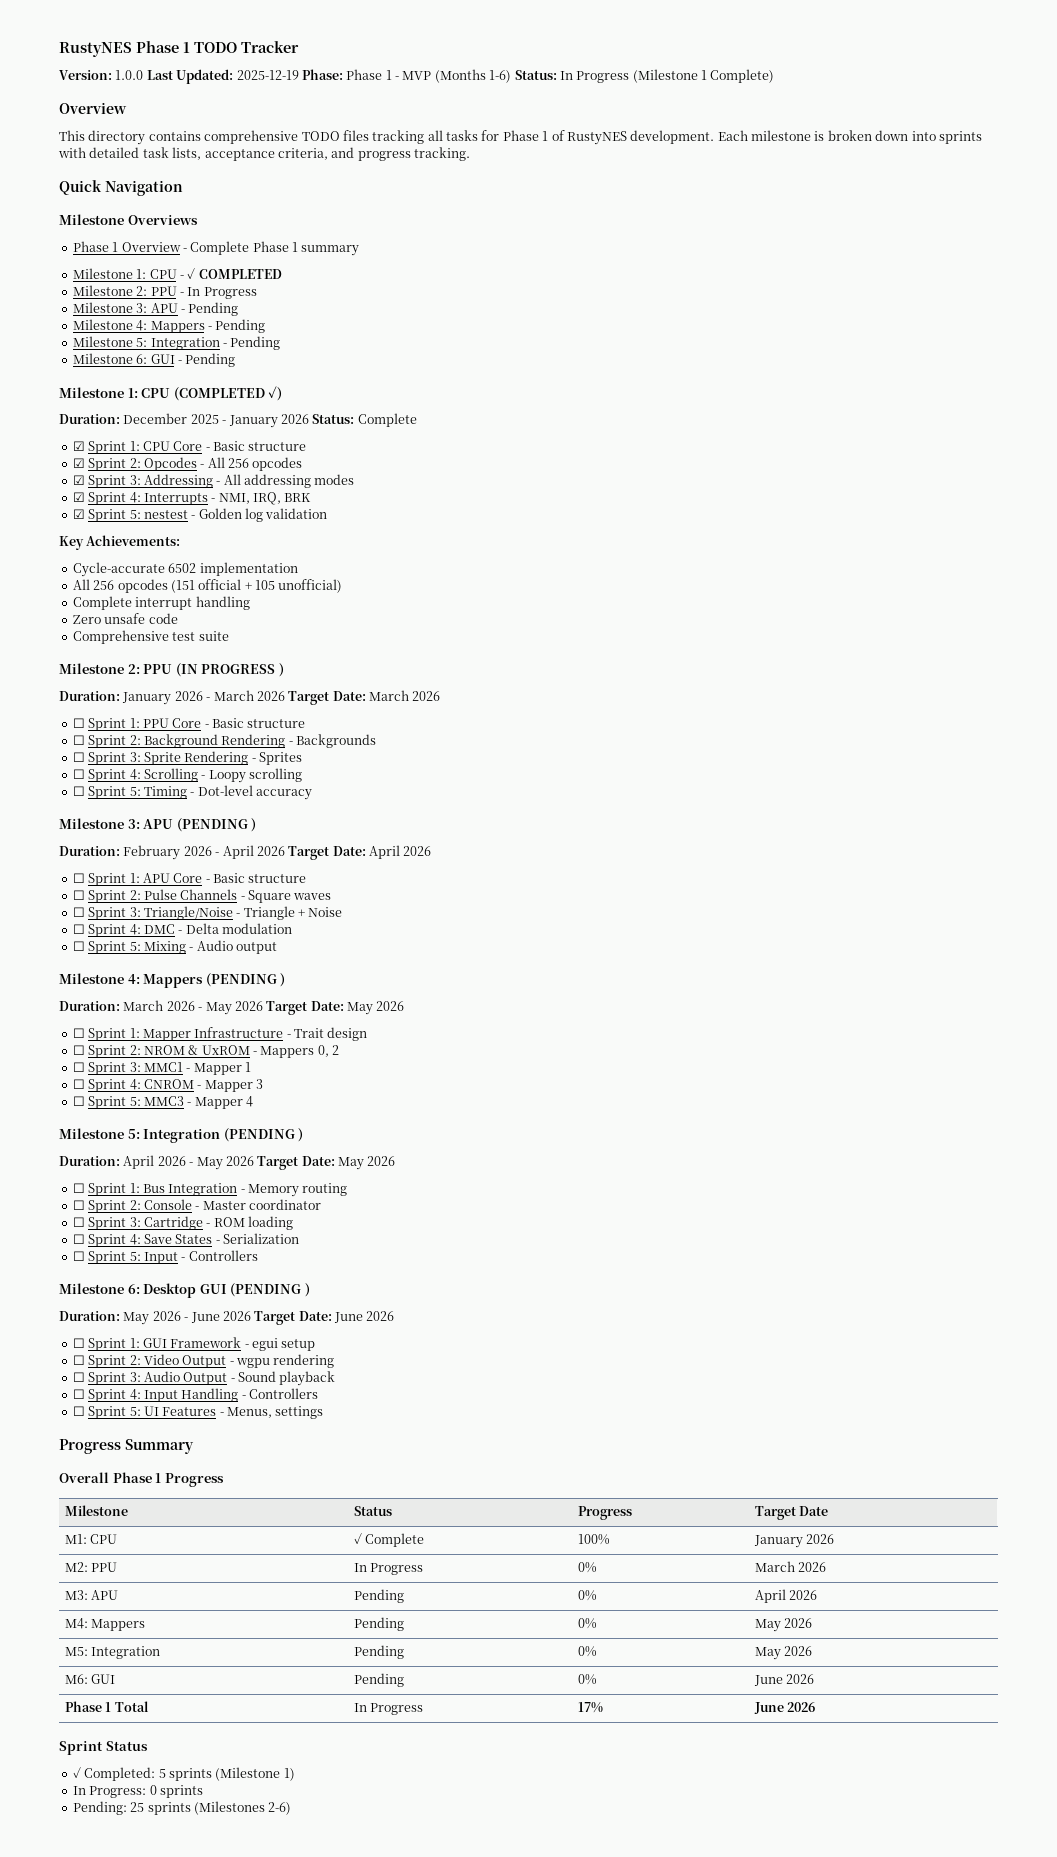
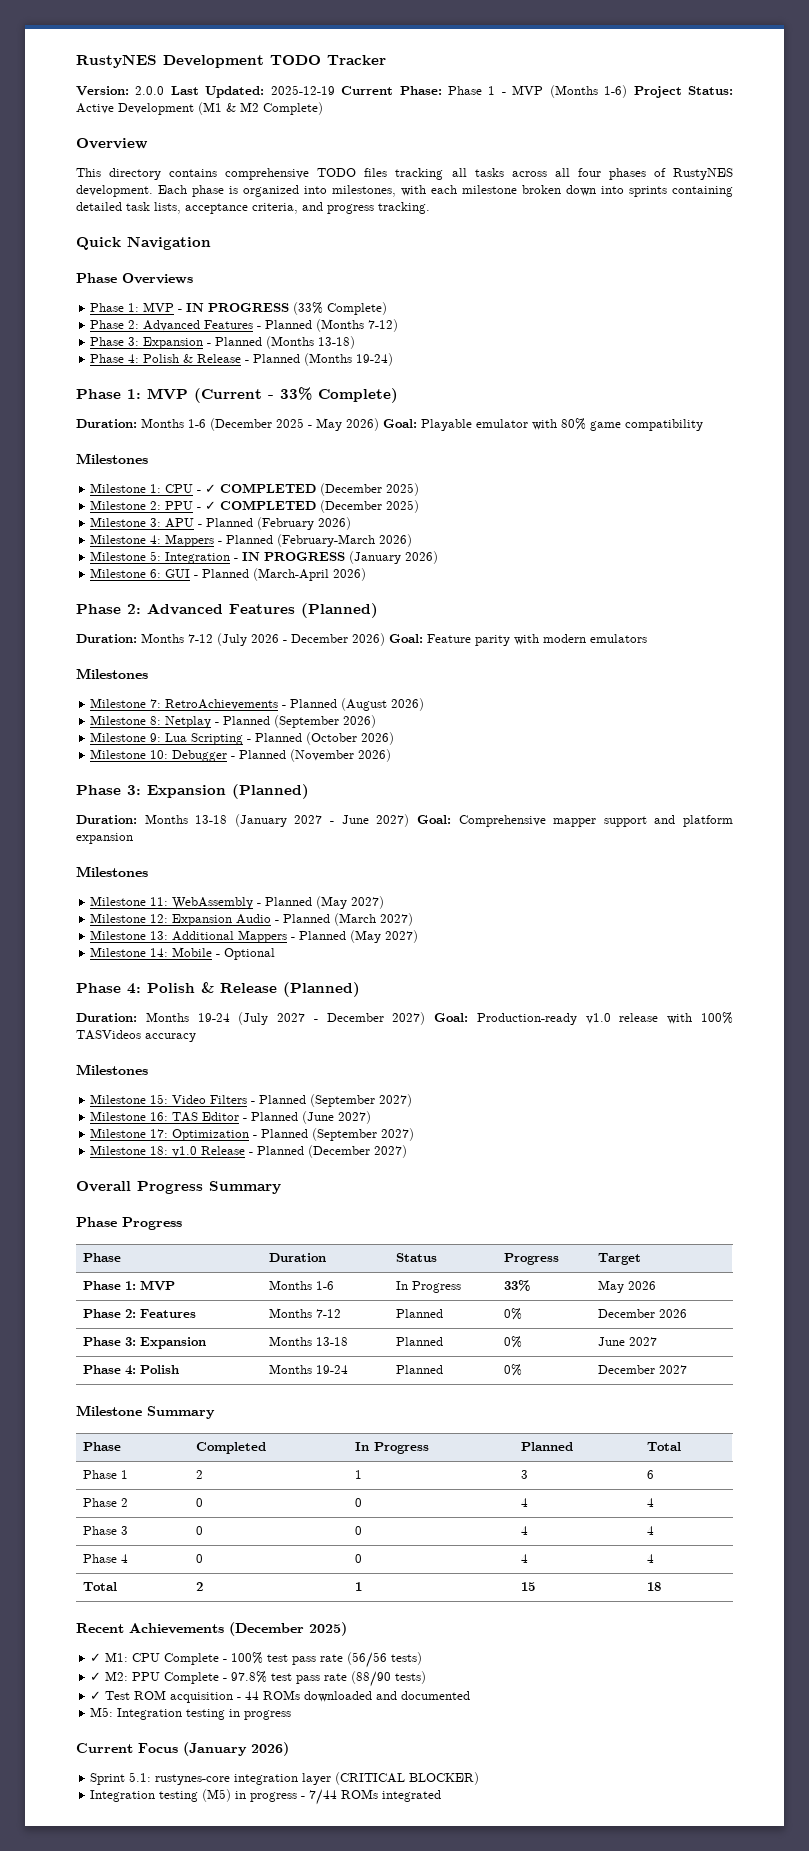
[59,41,190,57] RustyNES Phase 1 -> [76,54,264,68] RustyNES Development
[115,70,144,80] 1.0.0 -> [135,86,165,95] 2.0.0
(299, 75) none -> [341,86,394,95] Current
[514,69,707,83] Status: In Progress (Milestone 1 -> [633,86,734,98] [76,102,259,115] Project Status: Active Development (M1 & M2
[481,130,825,145] for Phase 1 of RustyNES development. Each milestone is -> [511,168,733,180] [76,185,517,197] across all four phases of RustyNES development. Each phase is organized into milestones, with each milestone
[58,147,86,158] with -> [672,186,733,197] containing
[59,214,124,225] Milestone -> [76,273,117,283] Phase
[112,241,360,256] 1 Overview - Complete Phase 1 summary -> [128,302,388,315] [90,319,399,332] [90,336,356,349] [90,353,394,366] [76,387,398,403] [76,418,703,431] [76,453,148,464] 1: MVP - IN PROGRESS (33% Complete) // Phase 2: Advanced Features - Planned (Months 7-12) // Phase 3: Expansion - Planned (Months 13-18) // Phase 4: Polish & Release - Planned (Months 19-24) // Phase 1: MVP (Current - 33% Complete) // Duration: Months 1-6 (December 2025 - May 2026) Goal: Playable emulator with 80% game compatibility // Milestones
(282, 274) none -> [320,483,420,496] (December 2025)
[187,287,257,299] In Progress -> [205,500,420,513] ✓ COMPLETED (December 2025)
[188,302,239,316] Pending -> [206,517,352,530] Planned (February 2026)
[215,319,266,333] Pending -> [226,534,413,547] Planned (February-March 2026)
[230,336,281,350] Pending -> [242,551,439,564] IN PROGRESS (January 2026)
[185,353,236,367] [59,386,283,401] [59,413,417,428] [72,441,307,454] [72,457,303,471] [72,474,355,488] [72,492,312,505] [72,508,328,522] [59,535,181,550] [72,562,298,577] [72,579,343,593] [72,596,250,610] [72,613,178,624] [72,630,229,644] [59,663,284,677] [59,690,441,705] [72,718,306,731] [72,734,376,748] [72,751,302,765] [72,768,302,783] [72,785,312,800] [59,818,257,832] [59,845,432,860] [72,873,307,886] [72,889,332,903] [72,906,343,920] [72,923,292,937] [72,940,277,954] [59,973,286,988] [59,1000,405,1015] [72,1027,368,1041] [72,1045,340,1058] [72,1062,251,1075] [72,1079,263,1092] [72,1096,253,1109] [59,1128,304,1143] [59,1155,396,1170] [72,1183,348,1197] [72,1199,321,1213] [72,1216,293,1230] [72,1233,299,1247] [72,1250,258,1264] [59,1283,310,1298] [59,1311,395,1325] [72,1337,316,1351] [72,1354,335,1368] [72,1371,336,1386] [72,1388,318,1402] [72,1406,324,1419] Pending // Milestone 1: CPU (COMPLETED ✓) // Duration: December 2025 - January 2026 Status: Complete // ☑ Sprint 1: CPU Core - Basic structure // ☑ Sprint 2: Opcodes - All 256 opcodes // ☑ Sprint 3: Addressing - All addressing modes // ☑ Sprint 4: Interrupts - NMI, IRQ, BRK // ☑ Sprint 5: nestest - Golden log validation // Key Achievements: // Cycle-accurate 6502 implementation // All 256 opcodes (151 official + 105 unofficial) // Complete interrupt handling // Zero unsafe code // Comprehensive test suite // Milestone 2: PPU (IN PROGRESS ) // Duration: January 2026 - March 2026 Target Date: March 2026 // ☐ Sprint 1: PPU Core - Basic structure // ☐ Sprint 2: Background Rendering - Backgrounds // ☐ Sprint 3: Sprite Rendering - Sprites // ☐ Sprint 4: Scrolling - Loopy scrolling // ☐ Sprint 5: Timing - Dot-level accuracy // Milestone 3: APU (PENDING ) // Duration: February 2026 - April 2026 Target Date: April 2026 // ☐ Sprint 1: APU Core - Basic structure // ☐ Sprint 2: Pulse Channels - Square waves // ☐ Sprint 3: Triangle/Noise - Triangle + Noise // ☐ Sprint 4: DMC - Delta modulation // ☐ Sprint 5: Mixing - Audio output // Milestone 4: Mappers (PENDING ) // Duration: March 2026 - May 2026 Target Date: May 2026 // ☐ Sprint 1: Mapper Infrastructure - Trait design // ☐ Sprint 2: NROM & UxROM - Mappers 0, 2 // ☐ Sprint 3: MMC1 - Mapper 1 // ☐ Sprint 4: CNROM - Mapper 3 // ☐ Sprint 5: MMC3 - Mapper 4 // Milestone 5: Integration (PENDING ) // Duration: April 2026 - May 2026 Target Date: May 2026 // ☐ Sprint 1: Bus Integration - Memory routing // ☐ Sprint 2: Console - Master coordinator // ☐ Sprint 3: Cartridge - ROM loading // ☐ Sprint 4: Save States - Serialization // ☐ Sprint 5: Input - Controllers // Milestone 6: Desktop GUI (PENDING ) // Duration: May 2026 - June 2026 Target Date: June 2026 // ☐ Sprint 1: GUI Framework - egui setup // ☐ Sprint 2: Video Output - wgpu rendering // ☐ Sprint 3: Audio Output - Sound playback // ☐ Sprint 4: Input Handling - Controllers // ☐ Sprint 5: UI Features - Menus, settings // -> [202,568,367,581] [76,603,378,618] [76,633,647,646] [76,668,148,679] [90,698,425,711] [90,715,377,728] [90,732,395,745] [90,749,392,762] [76,784,309,799] [76,814,734,827] [76,833,133,844] [76,866,148,877] [90,896,385,909] [90,913,414,926] [90,930,419,943] [90,947,276,960] [76,982,360,997] [76,1012,733,1025] [76,1030,196,1042] [76,1064,148,1075] [90,1094,413,1107] [90,1111,372,1124] [90,1128,415,1141] [90,1145,408,1158] [76,1181,131,1192] Planned (March-April 2026) // Phase 2: Advanced Features (Planned) // Duration: Months 7-12 (July 2026 - December 2026) Goal: Feature parity with modern emulators // Milestones // Milestone 7: RetroAchievements - Planned (August 2026) // Milestone 8: Netplay - Planned (September 2026) // Milestone 9: Lua Scripting - Planned (October 2026) // Milestone 10: Debugger - Planned (November 2026) // Phase 3: Expansion (Planned) // Duration: Months 13-18 (January 2027 - June 2027) Goal: Comprehensive mapper support and platform expansion // Milestones // Milestone 11: WebAssembly - Planned (May 2027) // Milestone 12: Expansion Audio - Planned (March 2027) // Milestone 13: Additional Mappers - Planned (May 2027) // Milestone 14: Mobile - Optional // Phase 4: Polish & Release (Planned) // Duration: Months 19-24 (July 2027 - December 2027) Goal: Production-ready v1.0 release with 100% TASVideos accuracy // Milestones // Milestone 15: Video Filters - Planned (September 2027) // Milestone 16: TAS Editor - Planned (June 2027) // Milestone 17: Optimization - Planned (September 2027) // Milestone 18: v1.0 Release - Planned (December 2027) // Overall
[59,1472,224,1487] [64,1505,128,1516] Overall Phase 1 Progress // Milestone -> [76,1217,182,1230] [82,1253,121,1262] [268,1253,326,1262] Phase Progress // Phase | Duration
[799,1506,829,1516] [64,1534,118,1544] [353,1533,425,1547] [577,1534,610,1545] [753,1534,835,1548] [64,1562,118,1572] [353,1563,424,1575] [577,1562,597,1573] [754,1561,827,1572] [64,1590,119,1600] [353,1589,404,1603] [577,1590,597,1601] [754,1589,818,1603] [64,1618,146,1631] [353,1617,404,1631] [577,1618,597,1629] [754,1618,813,1632] [64,1646,161,1659] [353,1645,404,1659] [577,1646,597,1657] [754,1646,813,1660] [64,1674,116,1684] [353,1673,404,1687] Date // M1: CPU | ✓ Complete | 100% | January 2026 // M2: PPU | In Progress | 0% | March 2026 // M3: APU | Pending | 0% | April 2026 // M4: Mappers | Pending | 0% | May 2026 // M5: Integration | Pending | 0% | May 2026 // M6: GUI | Pending -> [82,1280,175,1291] [268,1280,334,1290] [395,1281,461,1293] [503,1280,530,1291] [597,1280,656,1293] [82,1309,196,1318] [268,1308,341,1318] [395,1309,443,1318] [503,1308,522,1320] [597,1309,687,1318] [82,1337,206,1349] [268,1336,348,1346] [395,1337,443,1346] // Phase 1: MVP | Months 1-6 | In Progress | 33% | May 2026 // Phase 2: Features | Months 7-12 | Planned | 0% | December 2026 // Phase 3: Expansion | Months 13-18 | Planned
[786,1674,815,1684] [64,1701,149,1712] [353,1703,424,1715] [577,1702,603,1713] [753,1702,816,1714] [59,1741,148,1755] [72,1767,295,1781] [72,1785,203,1798] [72,1801,292,1815] 2026 // Phase 1 Total | In Progress | 17% | June 2026 // Sprint Status // ✓ Completed: 5 sprints (Milestone 1) // In Progress: 0 sprints // Pending: 25 sprints (Milestones 2-6) -> [628,1337,657,1346] [82,1365,179,1375] [268,1364,348,1374] [395,1365,443,1374] [503,1364,522,1376] [597,1365,687,1374] [76,1405,215,1419] [82,1442,121,1451] [195,1442,266,1454] [354,1442,429,1454] [520,1442,573,1451] [646,1442,681,1451] [82,1470,128,1479] [195,1470,203,1479] [354,1470,362,1479] [520,1470,528,1479] [646,1470,654,1479] [82,1498,128,1507] [195,1498,203,1507] [354,1498,362,1507] [520,1498,528,1507] [646,1498,654,1507] [82,1526,128,1535] [195,1526,203,1535] [354,1526,362,1535] [520,1526,528,1535] [646,1526,654,1535] [82,1554,128,1563] [195,1554,203,1563] [354,1554,362,1563] [520,1554,528,1563] [646,1554,654,1563] [82,1582,117,1591] [195,1582,203,1591] [354,1582,362,1591] [520,1582,535,1591] [646,1582,661,1591] [76,1622,347,1636] [90,1652,423,1668] [90,1671,427,1687] [90,1690,471,1703] [90,1707,292,1720] [76,1742,289,1756] [90,1772,480,1785] [90,1789,442,1805] 2027 // Phase 4: Polish | Months 19-24 | Planned | 0% | December 2027 // Milestone Summary // Phase | Completed | In Progress | Planned | Total // Phase 1 | 2 | 1 | 3 | 6 // Phase 2 | 0 | 0 | 4 | 4 // Phase 3 | 0 | 0 | 4 | 4 // Phase 4 | 0 | 0 | 4 | 4 // Total | 2 | 1 | 15 | 18 // Recent Achievements (December 2025) // ✓ M1: CPU Complete - 100% test pass rate (56/56 tests) // ✓ M2: PPU Complete - 97.8% test pass rate (88/90 tests) // ✓ Test ROM acquisition - 44 ROMs downloaded and documented // M5: Integration testing in progress // Current Focus (January 2026) // Sprint 5.1: rustynes-core integration layer (CRITICAL BLOCKER) // Integration testing (M5) in progress - 7/44 ROMs integrated

